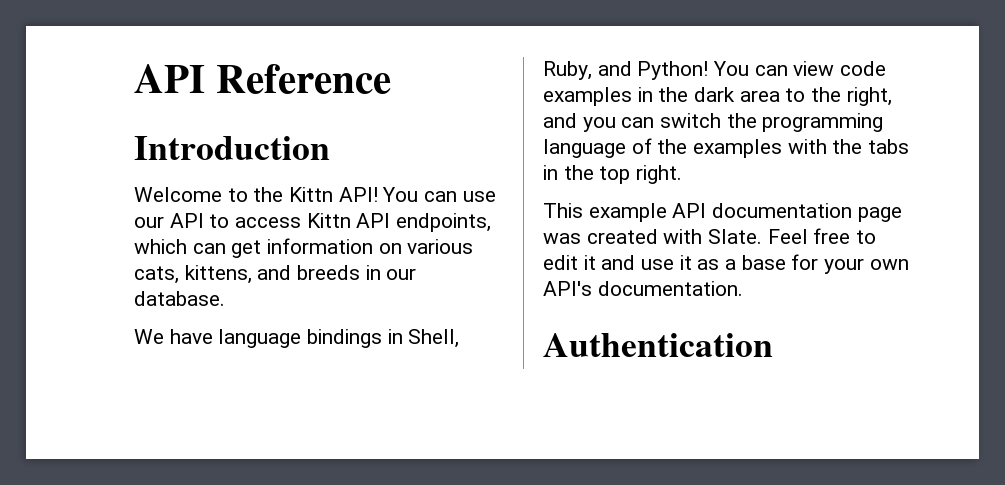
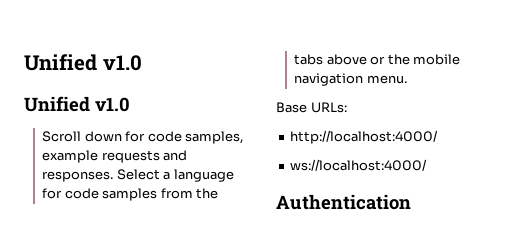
[134,64,392,94] [134,136,330,160] [134,187,496,202] [134,213,492,232] [134,238,474,258] [134,265,417,284] [134,291,225,306] [134,329,460,348] [543,61,887,80] [543,87,892,106] [543,113,884,132] [543,138,910,158] [543,165,683,184] [543,203,902,222] [543,228,877,244] [543,254,909,274] [543,281,743,296] API Reference // Introduction // Welcome to the Kittn API! You can use our API to access Kittn API endpoints, which can get information on various cats, kittens, and breeds in our database. // We have language bindings in Shell, Ruby, and Python! You can view code examples in the dark area to the right, and you can switch the programming language of the examples with the tabs in the top right. // This example API documentation page was created with Slate. Feel free to edit it and use it as a base for your own API's documentation. -> [24,54,142,71] [24,96,130,112] [42,131,244,144] [42,150,188,163] [42,169,234,182] [42,188,219,201] [294,54,461,65] [294,73,407,86] [276,102,347,113] [290,130,439,144] [290,159,428,171] Unified v1.0 // Unified v1.0 // Scroll down for code samples, example requests and responses. Select a language for code samples from the tabs above or the mobile navigation menu. // Base URLs: // http://localhost:4000/ // ws://localhost:4000/

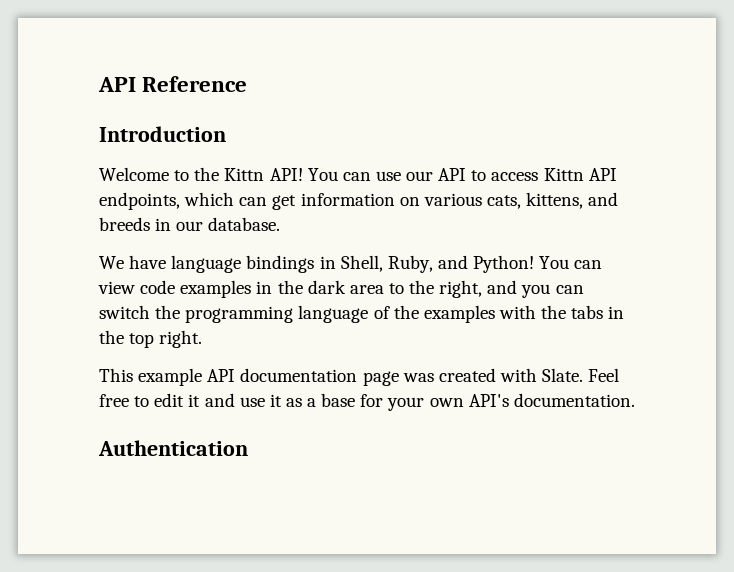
[24,54,142,71] [24,96,130,112] [42,131,244,144] [42,150,188,163] [42,169,234,182] [42,188,219,201] [294,54,461,65] [294,73,407,86] [276,102,347,113] [290,130,439,144] [290,159,428,171] Unified v1.0 // Unified v1.0 // Scroll down for code samples, example requests and responses. Select a language for code samples from the tabs above or the mobile navigation menu. // Base URLs: // http://localhost:4000/ // ws://localhost:4000/ -> [98,76,248,92] [99,126,226,142] [99,167,617,181] [99,192,619,210] [99,217,281,231] [99,255,603,273] [98,280,584,298] [99,305,625,323] [99,330,203,348] [99,368,620,386] [99,393,635,411] API Reference // Introduction // Welcome to the Kittn API! You can use our API to access Kittn API endpoints, which can get information on various cats, kittens, and breeds in our database. // We have language bindings in Shell, Ruby, and Python! You can view code examples in the dark area to the right, and you can switch the programming language of the examples with the tabs in the top right. // This example API documentation page was created with Slate. Feel free to edit it and use it as a base for your own API's documentation.

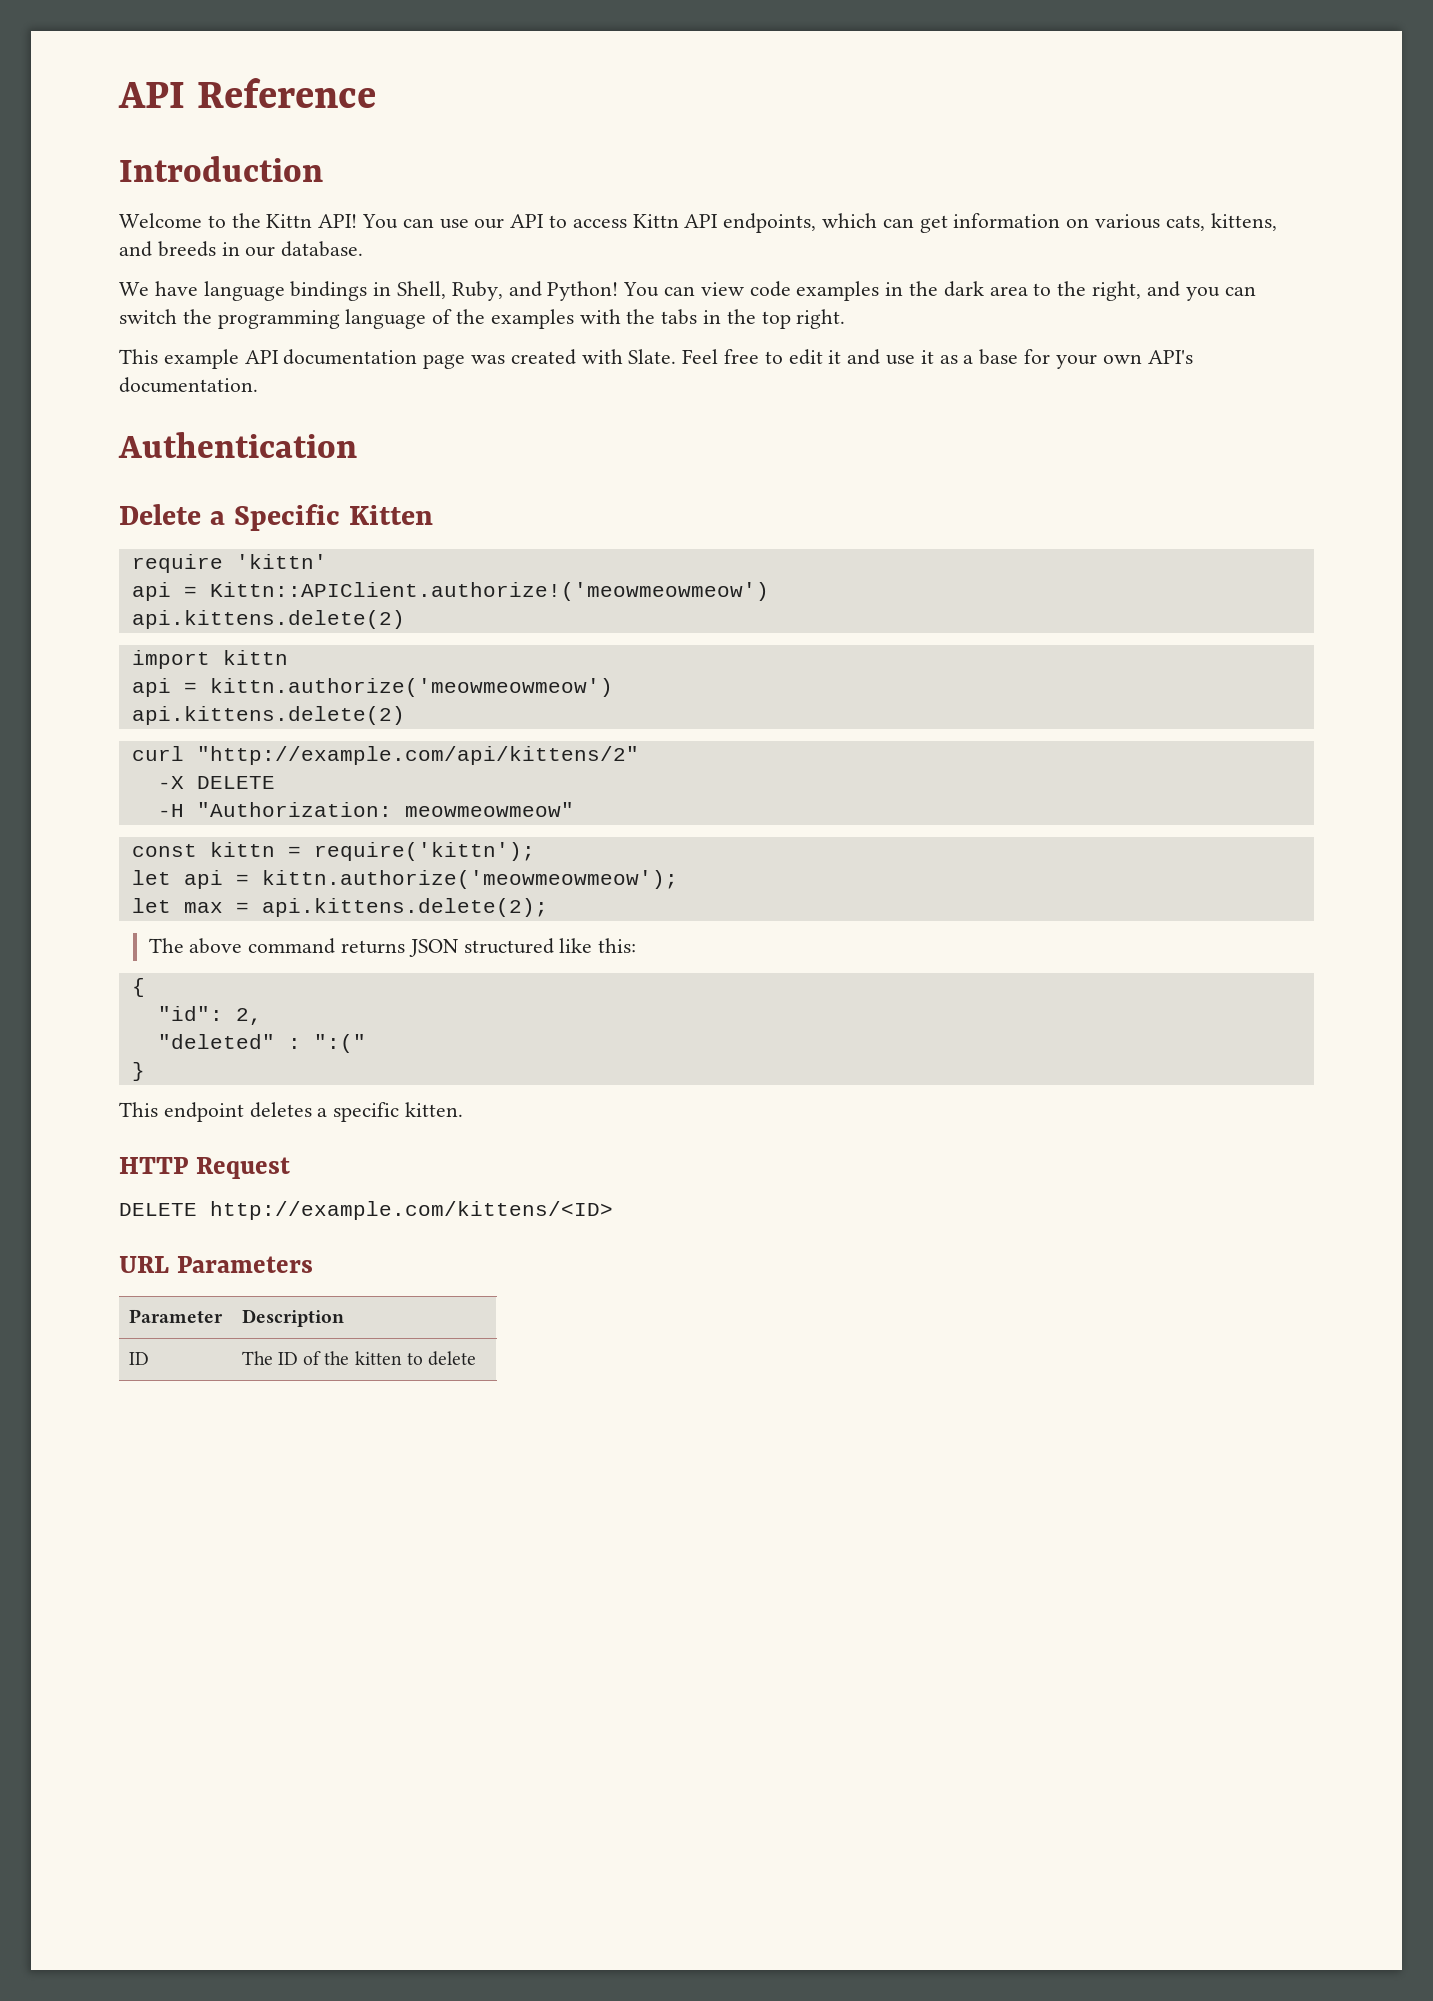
(248, 448) none -> [119,504,433,531] [131,554,327,573] [131,582,769,601] [131,610,405,629] [131,650,288,669] [131,678,613,697] [131,706,405,725] [131,746,639,765] [157,776,275,789] [157,802,574,817] [131,842,535,861] [131,870,678,889] [131,898,548,917] [148,938,637,957] [131,978,145,997] [157,1006,262,1025] [157,1034,366,1053] [131,1062,145,1081] [119,1102,464,1122] [119,1157,290,1179] [119,1201,613,1220] [119,1256,313,1273] [128,1309,223,1323] [241,1309,344,1327] [128,1352,149,1365] [241,1351,477,1366] // Delete a Specific Kitten // require 'kittn' // api = Kittn::APIClient.authorize!('meowmeowmeow') // api.kittens.delete(2) // import kittn // api = kittn.authorize('meowmeowmeow') // api.kittens.delete(2) // curl "http://example.com/api/kittens/2" // -X DELETE // -H "Authorization: meowmeowmeow" // const kittn = require('kittn'); // let api = kittn.authorize('meowmeowmeow'); // let max = api.kittens.delete(2); // The above command returns JSON structured like this: // { // "id": 2, // "deleted" : ":(" // } // This endpoint deletes a specific kitten. // HTTP Request // DELETE http://example.com/kittens/<ID> // URL Parameters // Parameter | Description // ID | The ID of the kitten to delete

